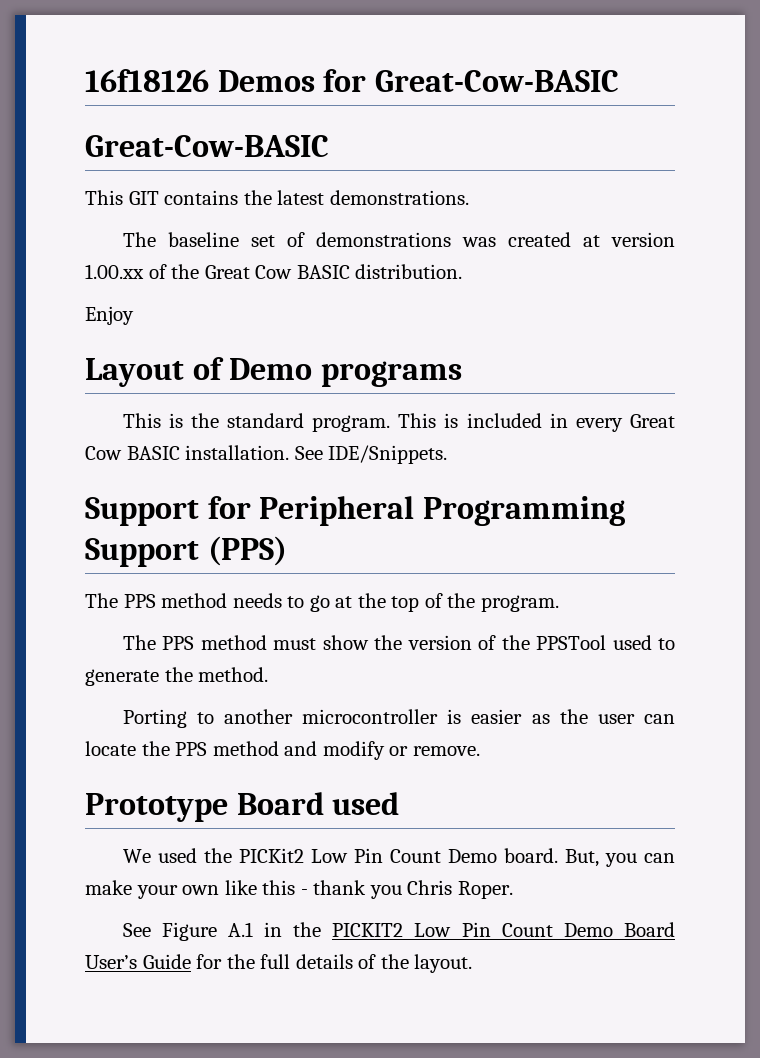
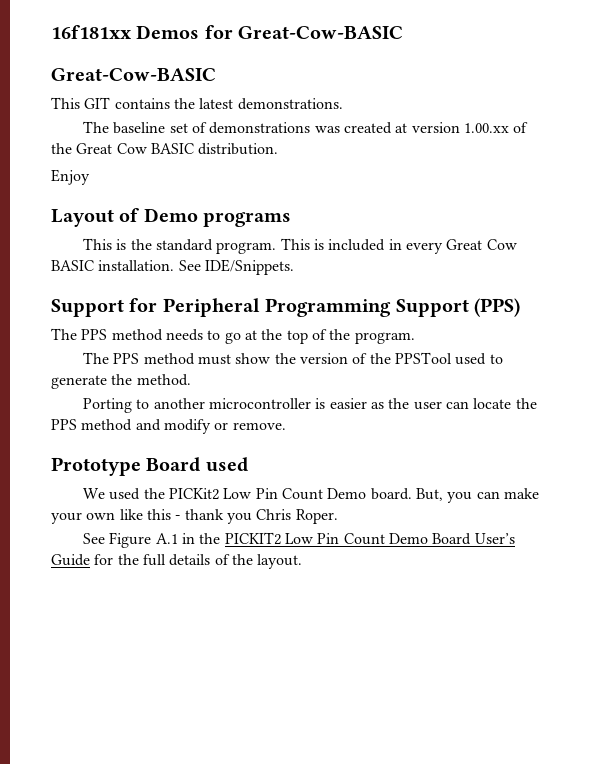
[85,69,209,92] 16f18126 -> [51,25,132,39] 16f181xx

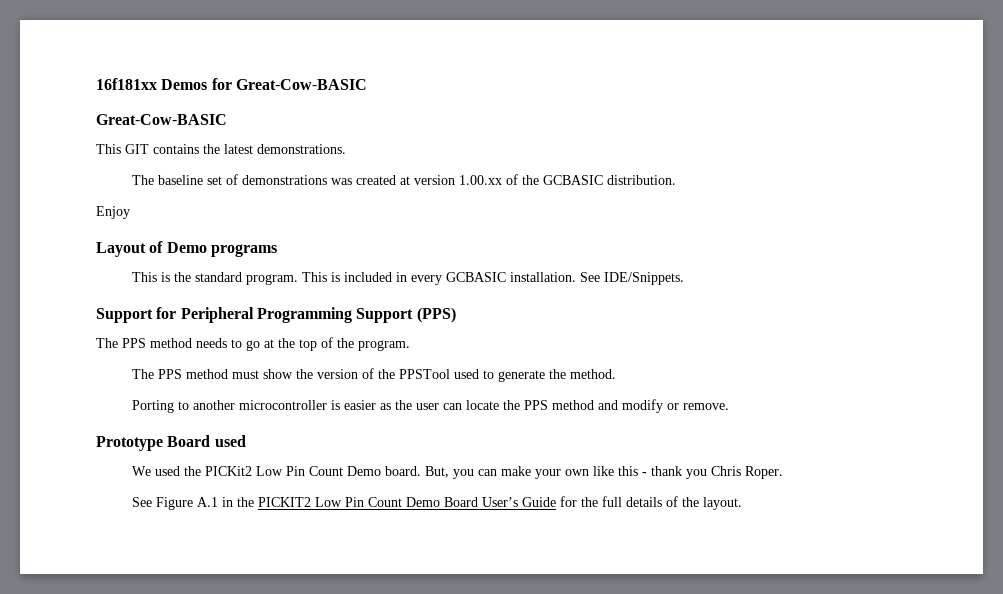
[76,143,194,154] Great Cow BASIC -> [543,175,604,185] GCBASIC
[446,239,517,250] [51,260,94,271] Great Cow BASIC -> [446,272,507,282] GCBASIC

